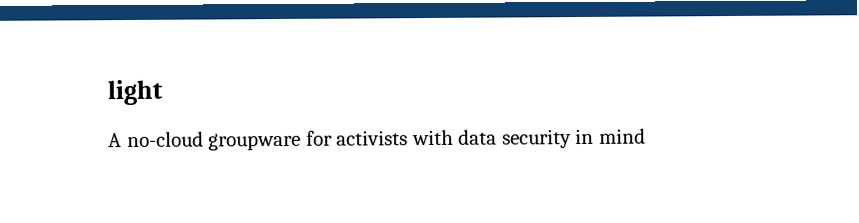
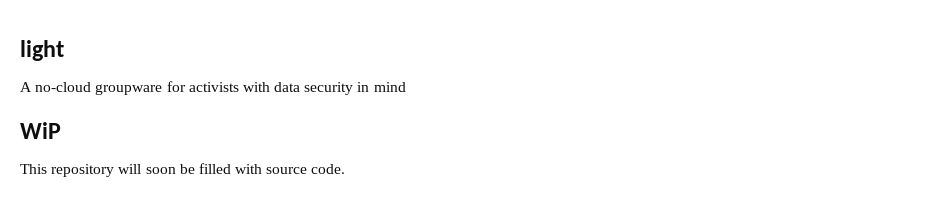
(646, 136) none -> [20,122,61,139] [20,163,346,177] // WiP // This repository will soon be filled with source code.

